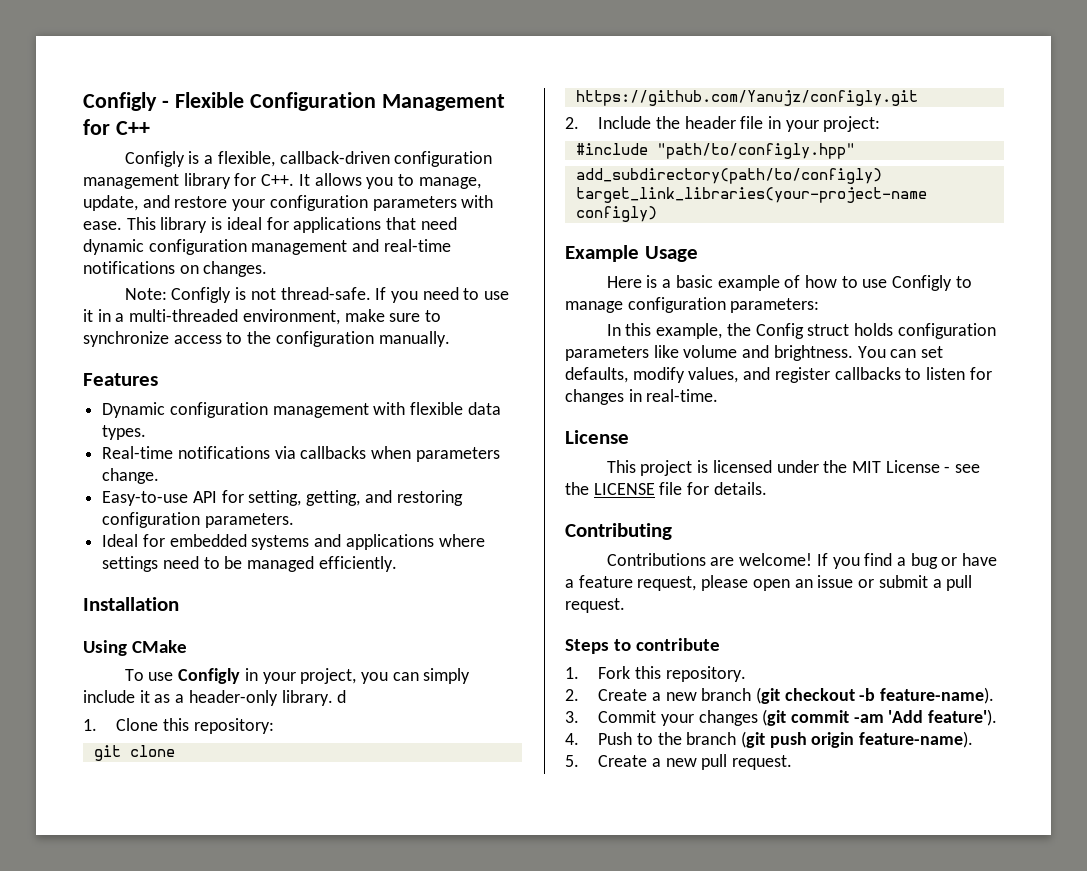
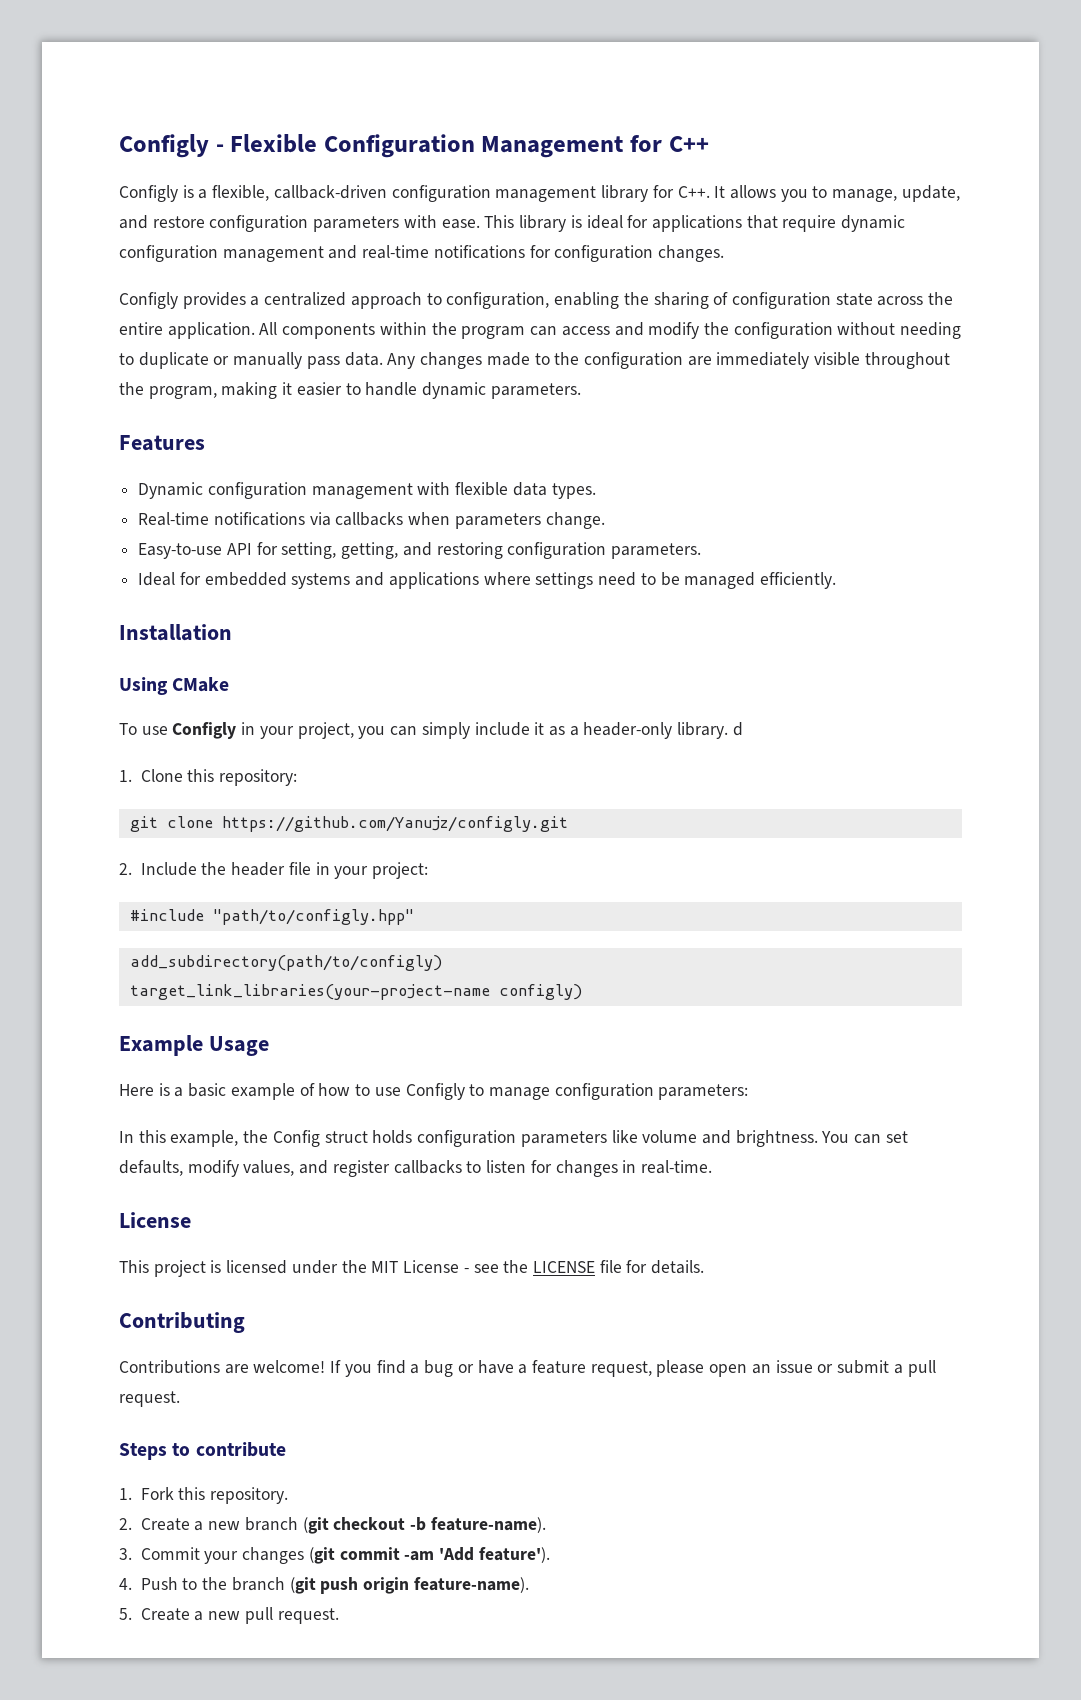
[232,199,266,211] your -> (205, 222) none
[420,217,457,230] need -> [782,215,837,232] require
[179,265,199,274] on -> [529,245,654,262] for configuration
[124,287,510,303] [83,309,442,325] [83,331,450,347] Note: Configly is not thread-safe. If you need to use it in a multi-threaded environment, make sure to synchronize access to the configuration manually. -> [119,292,954,309] [119,322,962,339] [119,352,950,369] [119,382,581,399] Configly provides a centralized approach to configuration, enabling the sharing of configuration state across the entire application. All components within the program can access and modify the configuration without needing to duplicate or manually pass data. Any changes made to the configuration are immediately visible throughout the program, making it easier to handle dynamic parameters.

